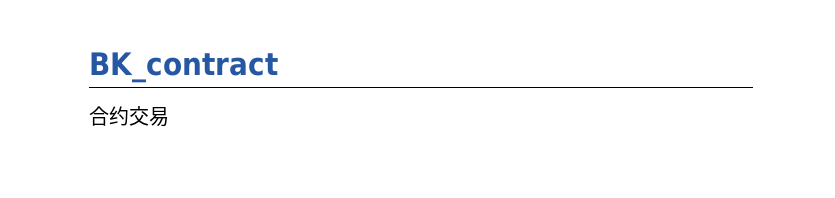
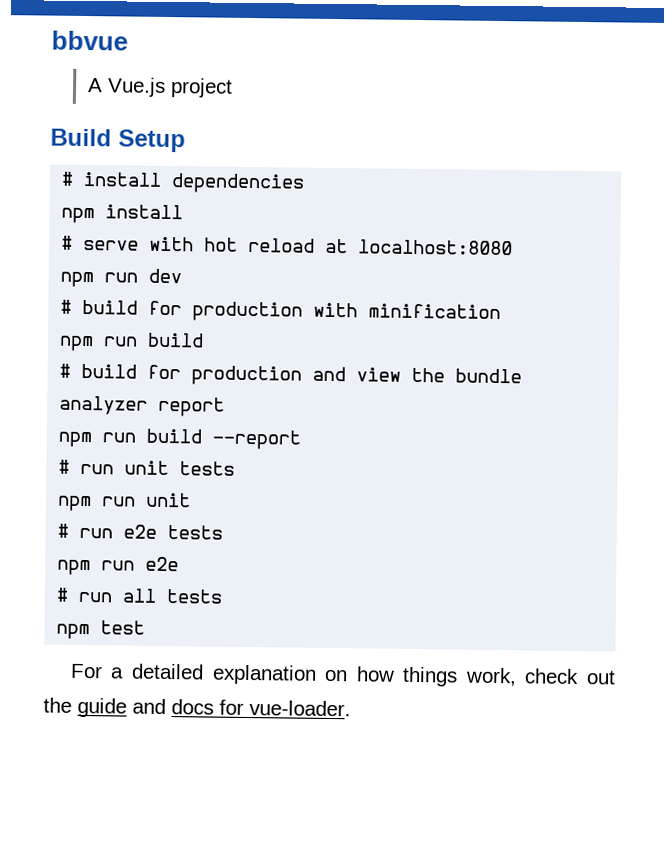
[89,52,278,83] [89,106,169,127] BK_contract // 合约交易 -> [51,30,128,51] [87,77,233,98] [50,128,186,153] [61,171,306,194] [61,204,184,224] [61,235,514,256] [60,268,183,288] [60,299,502,322] [59,332,205,352] [59,363,523,386] [59,395,226,417] [58,428,302,450] [58,459,236,476] [57,492,192,512] [57,523,224,540] [57,556,180,576] [56,587,224,604] [56,620,146,640] [69,663,616,687] [43,697,351,718] bbvue // A Vue.js project // Build Setup // # install dependencies // npm install // # serve with hot reload at localhost:8080 // npm run dev // # build for production with minification // npm run build // # build for production and view the bundle analyzer report // npm run build --report // # run unit tests // npm run unit // # run e2e tests // npm run e2e // # run all tests // npm test // For a detailed explanation on how things work, check out the guide and docs for vue-loader.

